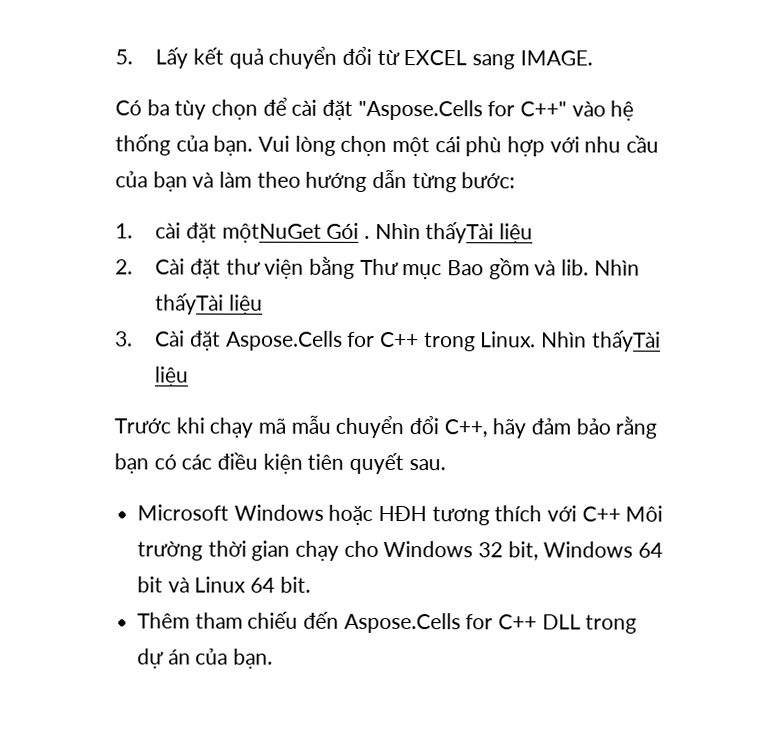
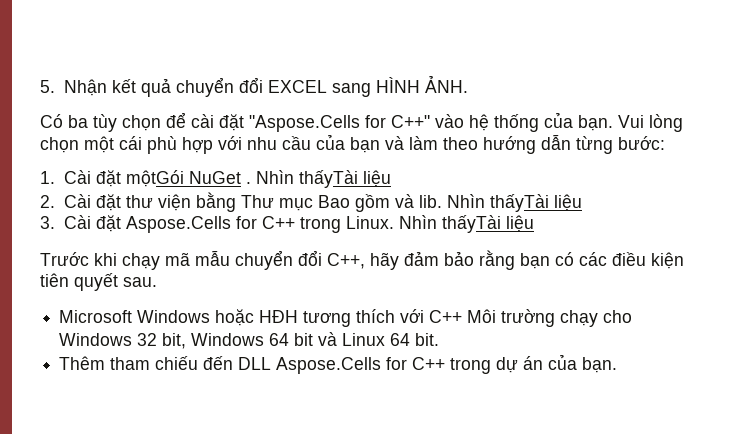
[155,47,189,69] Lấy -> [63,79,107,96] Nhận
[376,49,400,66] từ -> (263, 85) none
[519,50,593,66] IMAGE. -> [375,75,468,93] HÌNH ẢNH.
[155,222,360,243] cài đặt mộtNuGet Gói -> [63,170,241,187] Cài đặt mộtGói NuGet
[207,540,291,561] thời gian -> (556, 318) none
[343,612,581,634] Aspose.Cells for C++ DLL -> [238,357,446,374] DLL Aspose.Cells for C++

